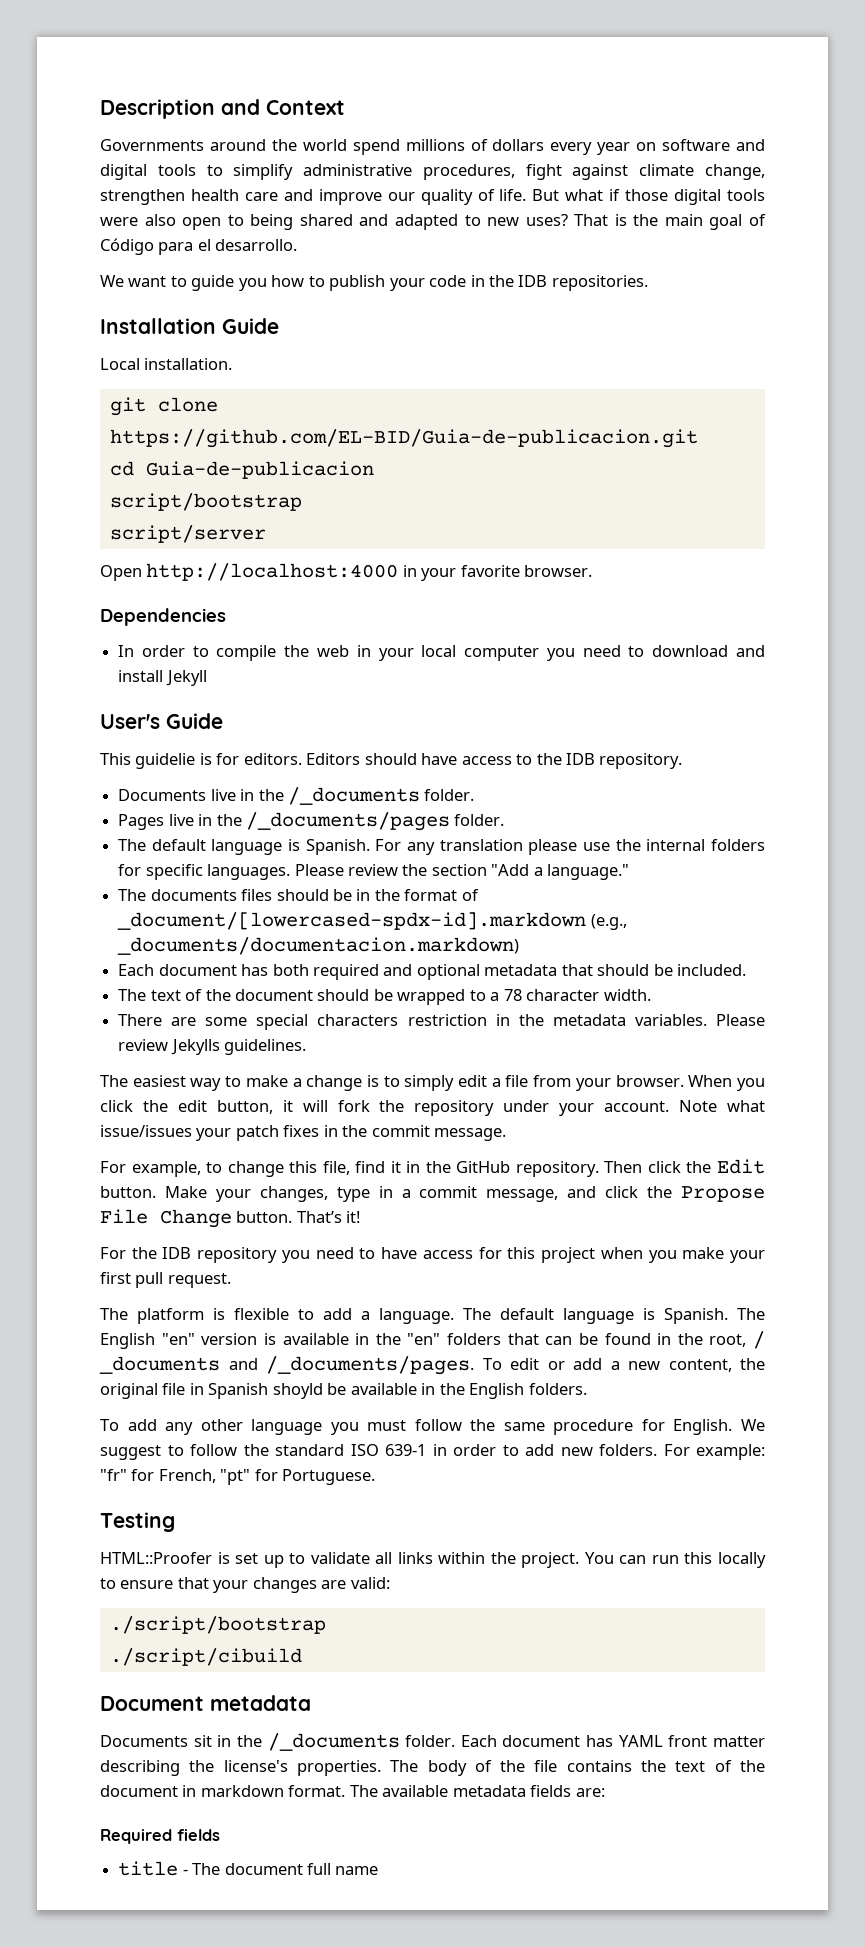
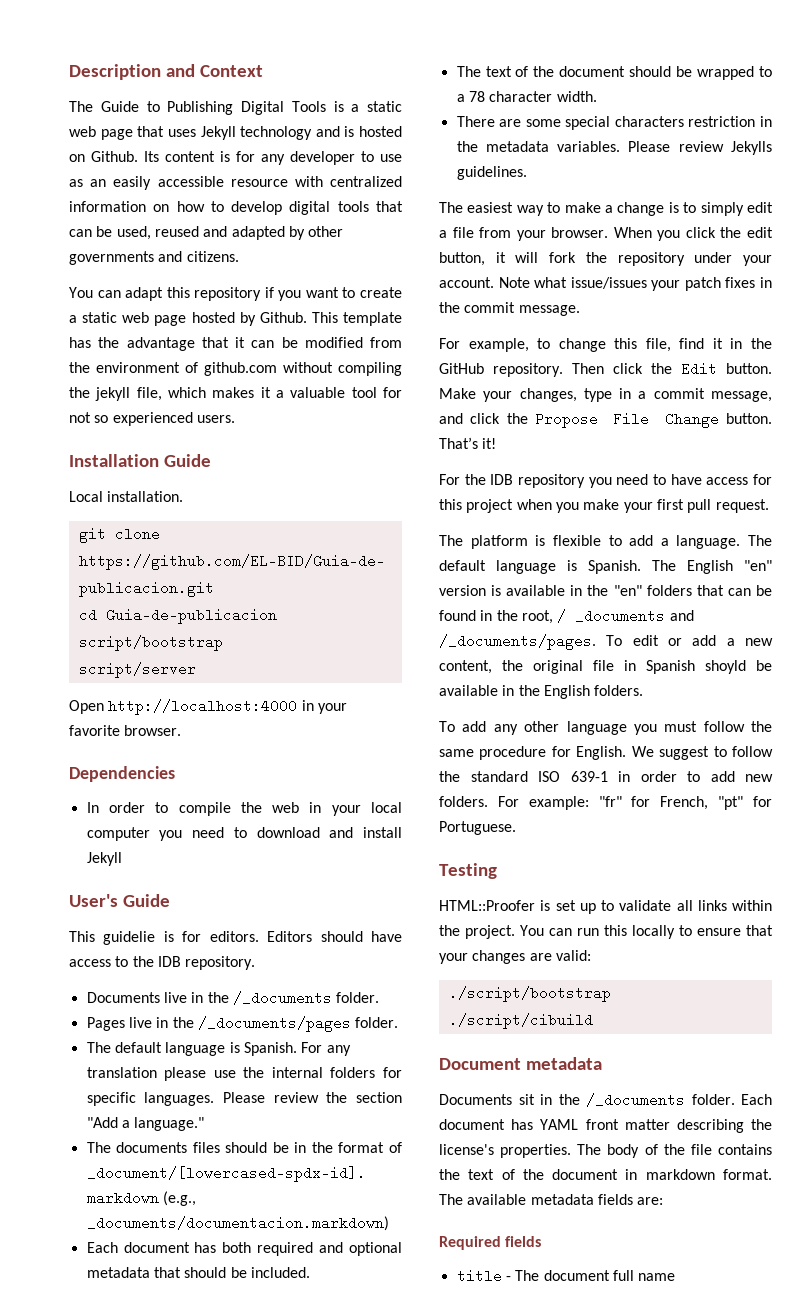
[100,139,765,155] [100,164,765,180] [100,189,766,205] [100,214,766,230] [100,238,298,255] [100,275,648,291] Governments around the world spend millions of dollars every year on software and digital tools to simplify administrative procedures, fight against climate change, strengthen health care and improve our quality of life. But what if those digital tools were also open to being shared and adapted to new uses? That is the main goal of Código para el desarrollo. // We want to guide you how to publish your code in the IDB repositories. -> [69,101,402,115] [69,126,402,140] [69,151,402,165] [69,176,403,190] [69,201,403,215] [69,226,344,240] [69,251,239,265] [69,287,402,301] [69,312,402,326] [69,337,402,351] [69,362,402,376] [69,387,402,401] [69,412,235,426] The Guide to Publishing Digital Tools is a static web page that uses Jekyll technology and is hosted on Github. Its content is for any developer to use as an easily accessible resource with centralized information on how to develop digital tools that can be used, reused and adapted by other governments and citizens. // You can adapt this repository if you want to create a static web page hosted by Github. This template has the advantage that it can be modified from the environment of github.com without compiling the jekyll file, which makes it a valuable tool for not so experienced users.

